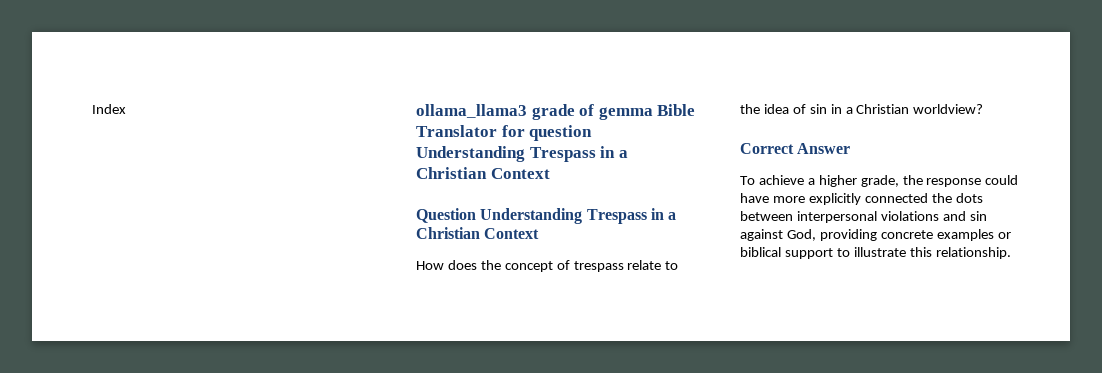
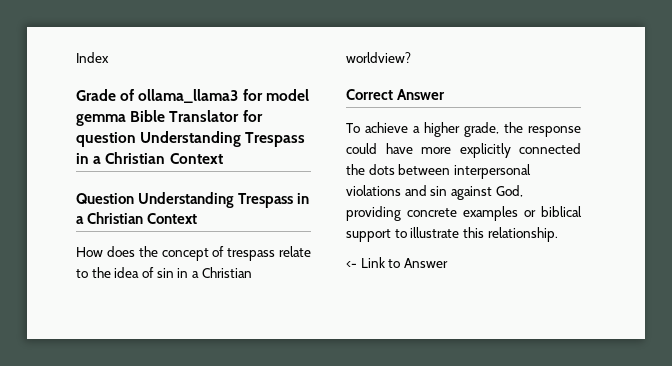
[416,104,595,120] ollama_llama3 grade of -> [76,89,309,103] Grade of ollama_llama3 for model
(1011, 253) none -> [346,257,448,268] // <- Link to Answer

